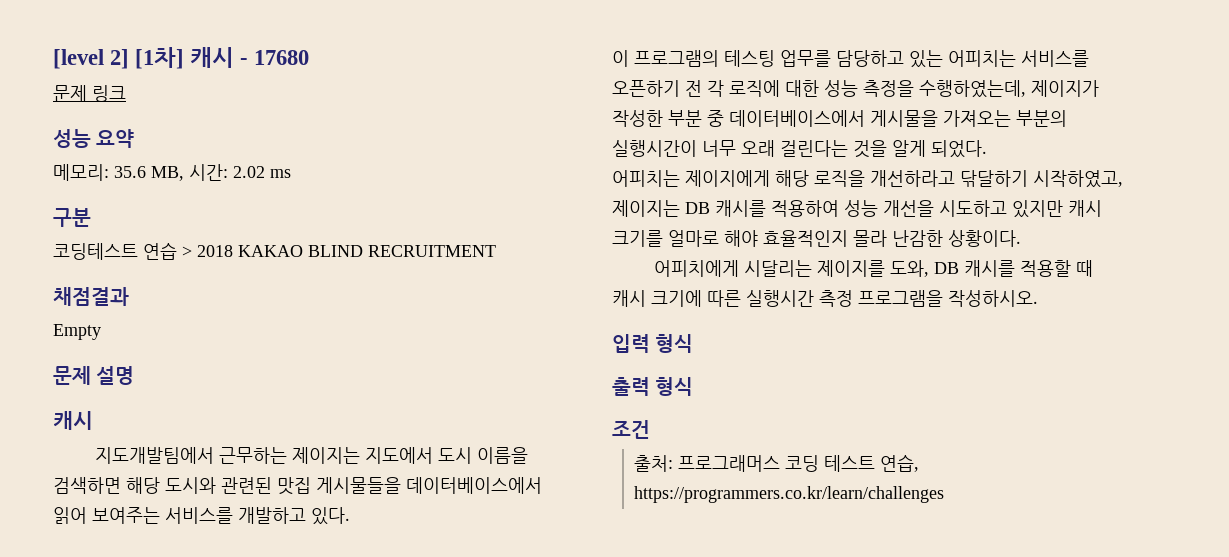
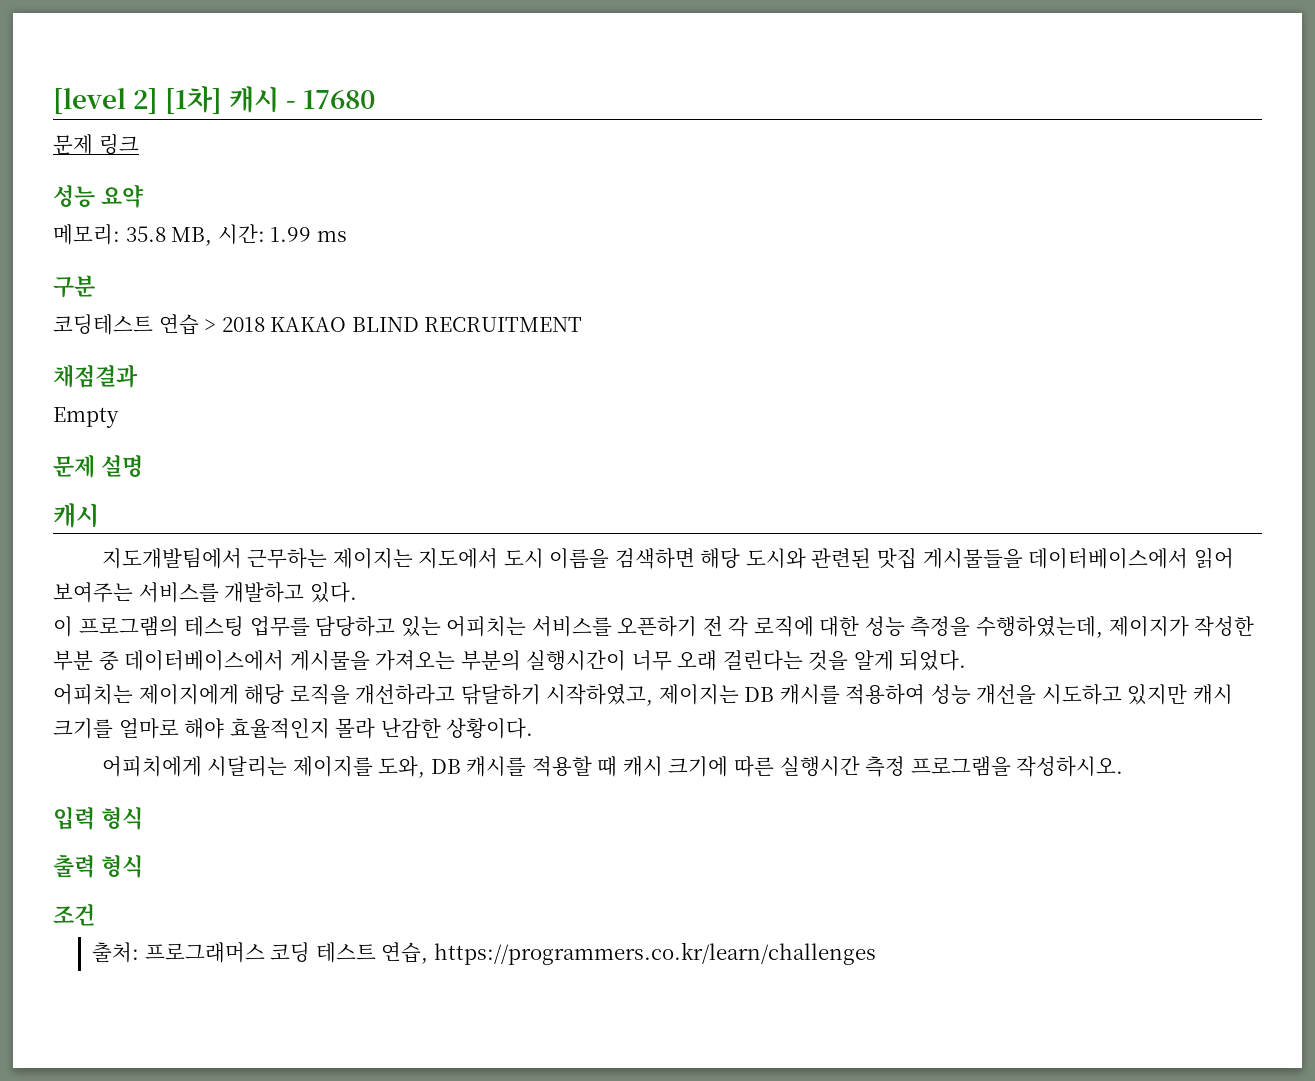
[114,166,146,178] 35.6 -> [125,226,166,242] 35.8
[233,166,265,178] 2.02 -> [270,227,312,242] 1.99

